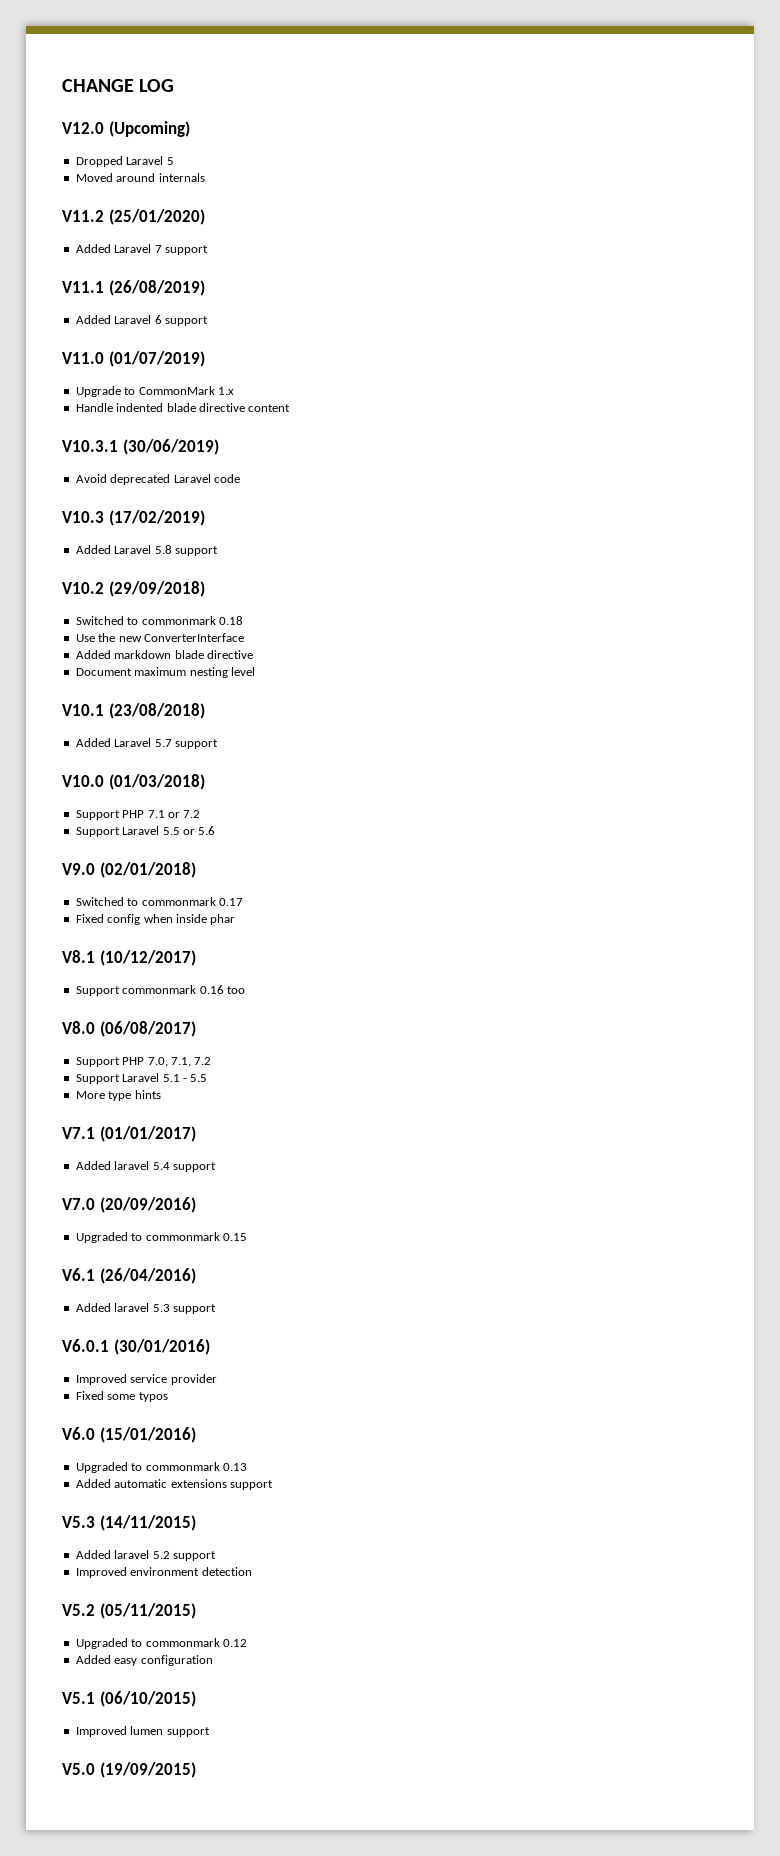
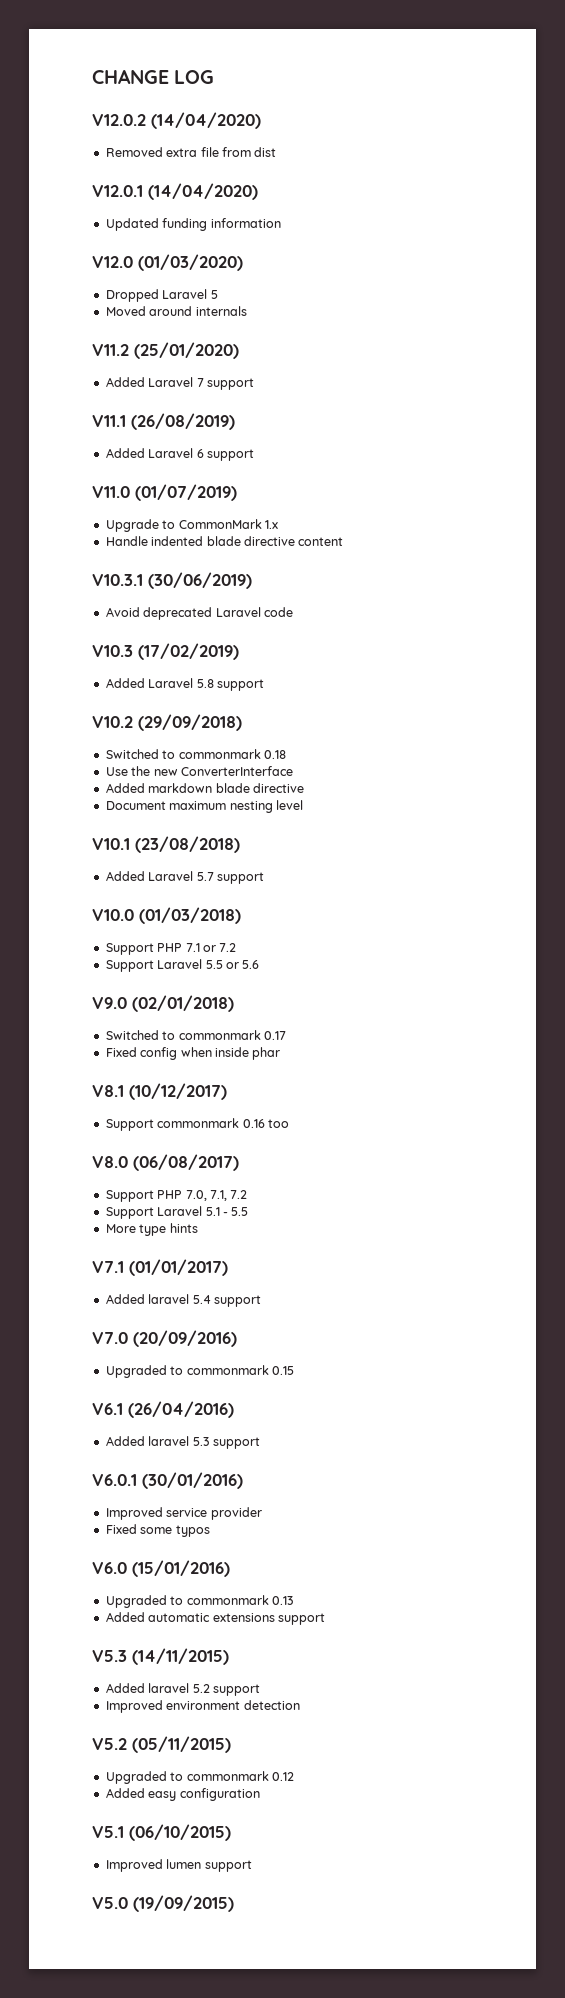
(175, 85) none -> [92,112,261,129] [105,147,277,157] [92,183,258,200] [105,218,281,231] // V12.0.2 (14/04/2020) // Removed extra file from dist // V12.0.1 (14/04/2020) // Updated funding information
[108,121,190,137] (Upcoming) -> [138,254,243,271] (01/03/2020)

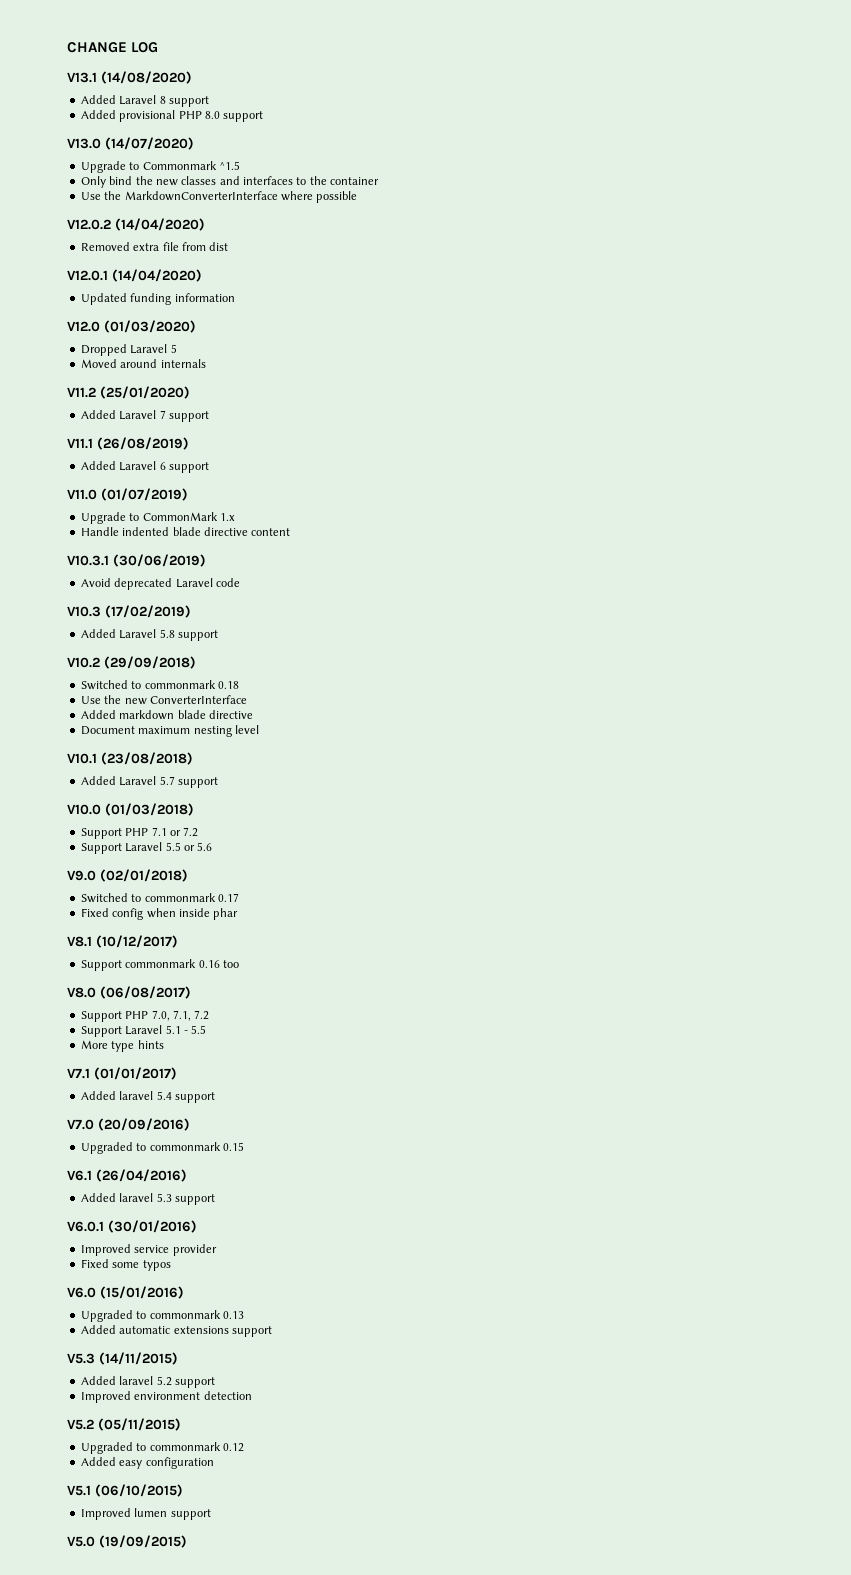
(215, 77) none -> [67,71,192,84] [80,95,209,107] [80,110,264,122] [67,137,194,150] [80,161,240,173] [80,176,380,188] [80,191,358,203] // V13.1 (14/08/2020) // Added Laravel 8 support // Added provisional PHP 8.0 support // V13.0 (14/07/2020) // Upgrade to Commonmark ^1.5 // Only bind the new classes and interfaces to the container // Use the MarkdownConverterInterface where possible

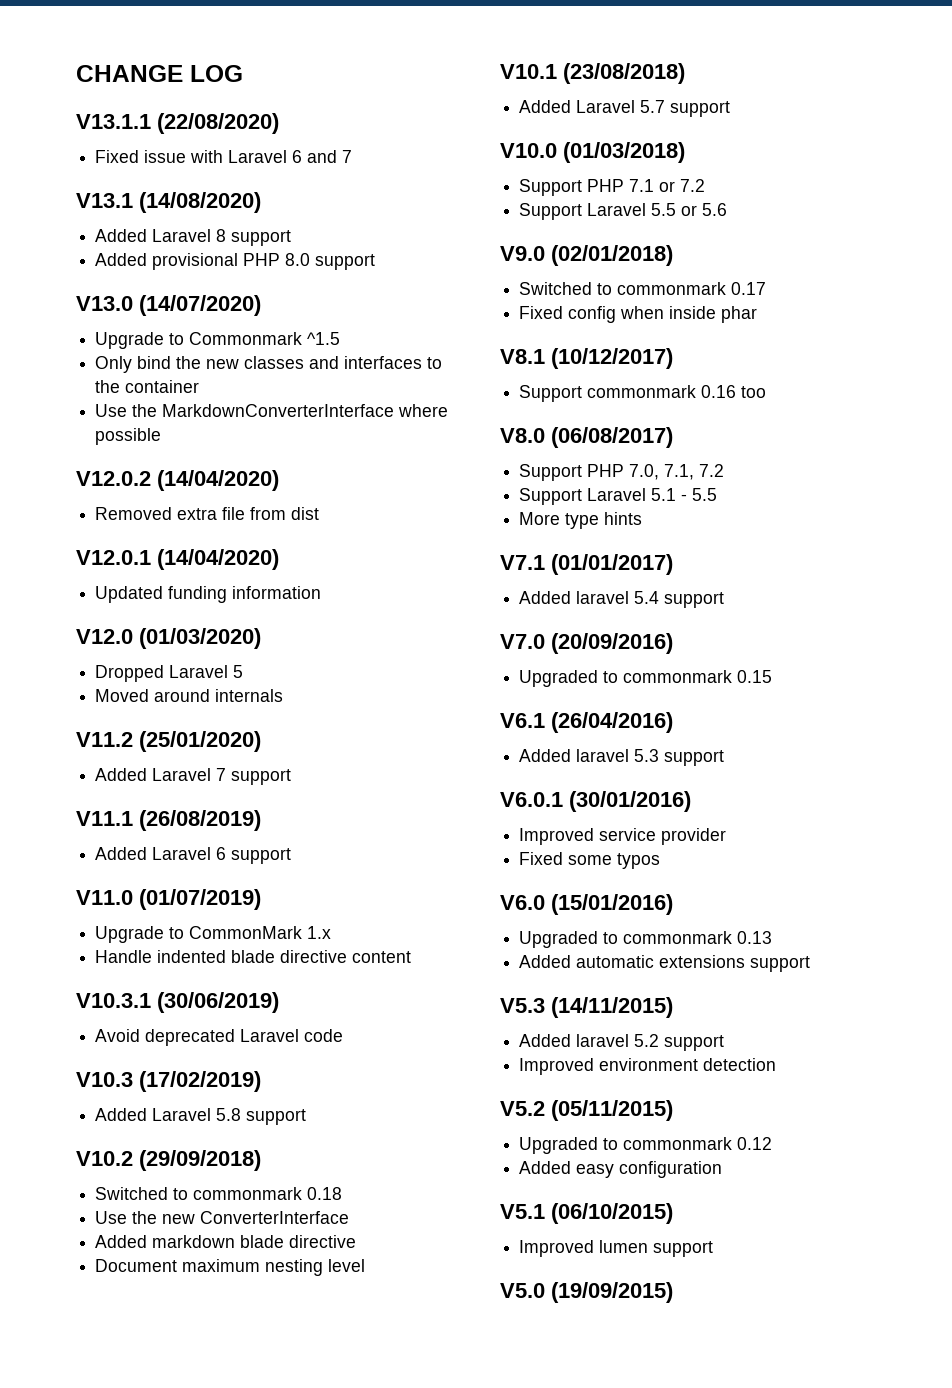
(159, 47) none -> [76,113,279,134] [95,150,353,163] // V13.1.1 (22/08/2020) // Fixed issue with Laravel 6 and 7

